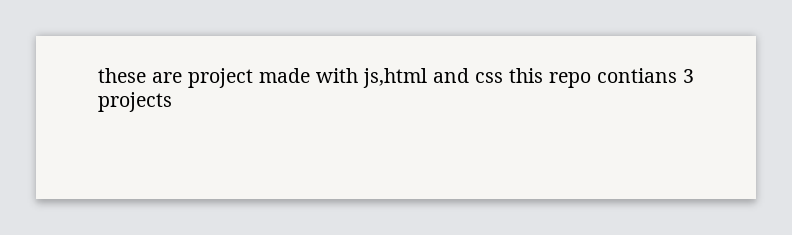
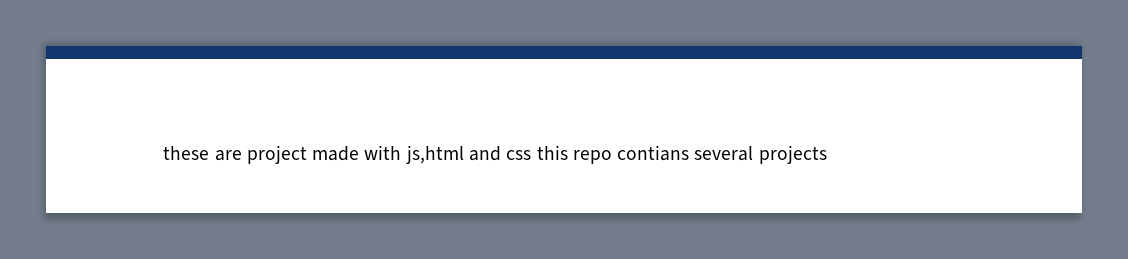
[683,69,694,83] 3 -> [694,146,754,161] several

